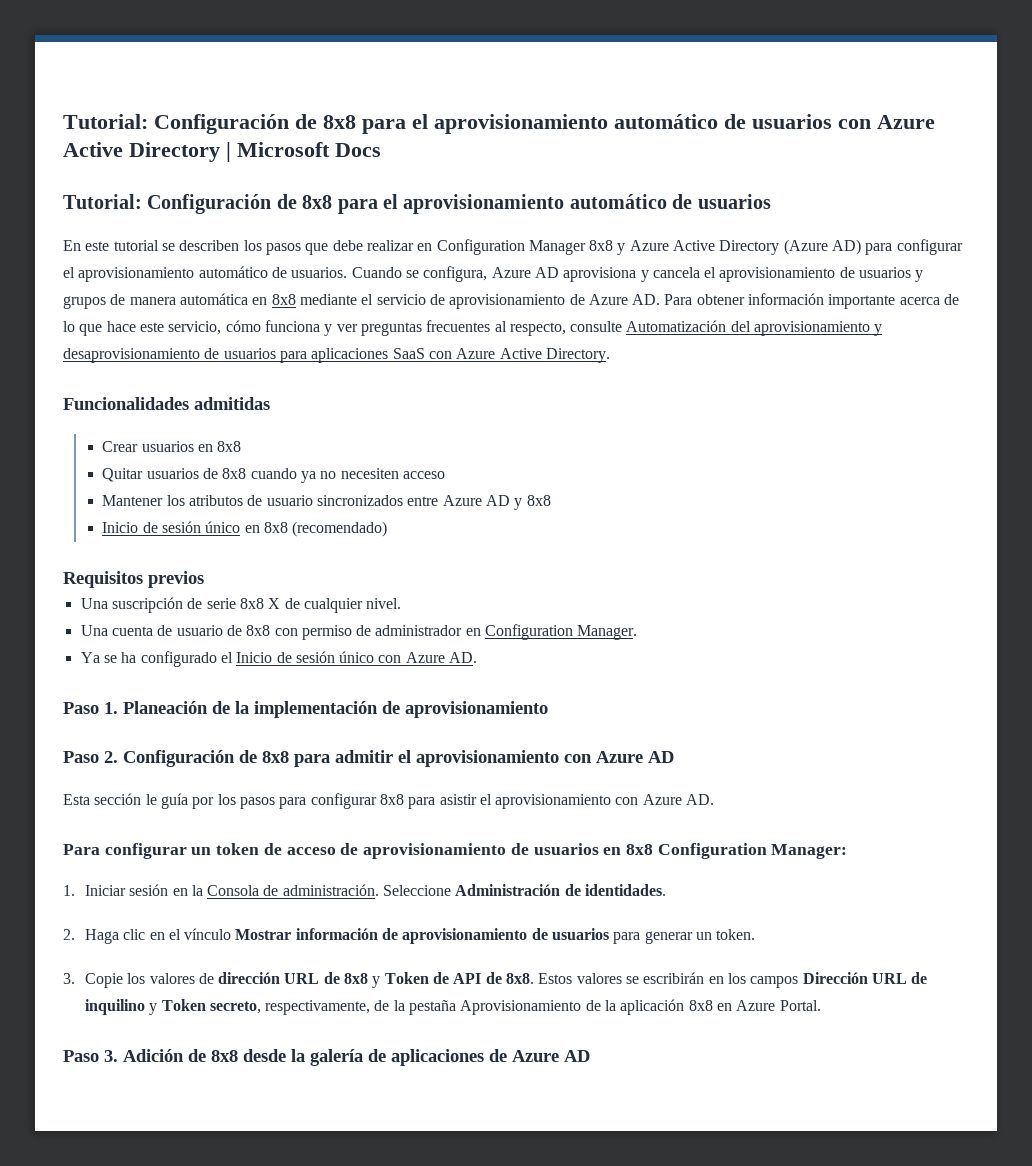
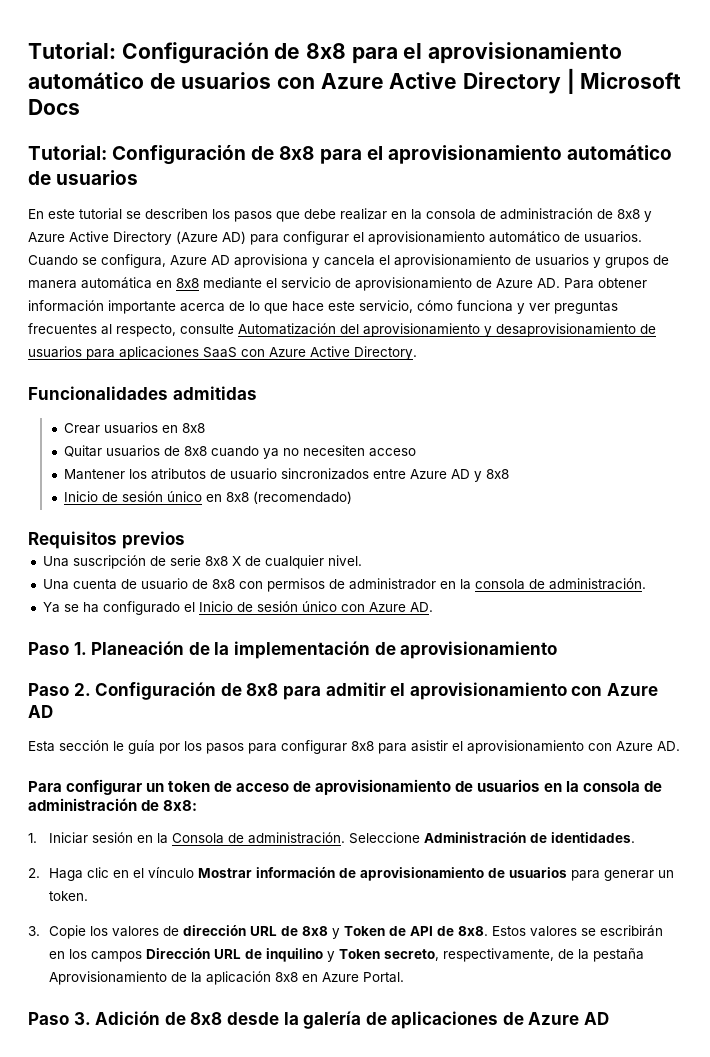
[436,239,586,255] Configuration Manager -> [411,208,613,220] la consola de administración de
[301,625,352,640] permiso -> [266,578,325,592] permisos
[485,624,638,640] Configuration Manager. -> [459,578,646,590] la consola de administración.
[625,843,848,859] 8x8 Configuration Manager: -> [565,781,662,792] [28,798,198,811] la consola de administración de 8x8:

